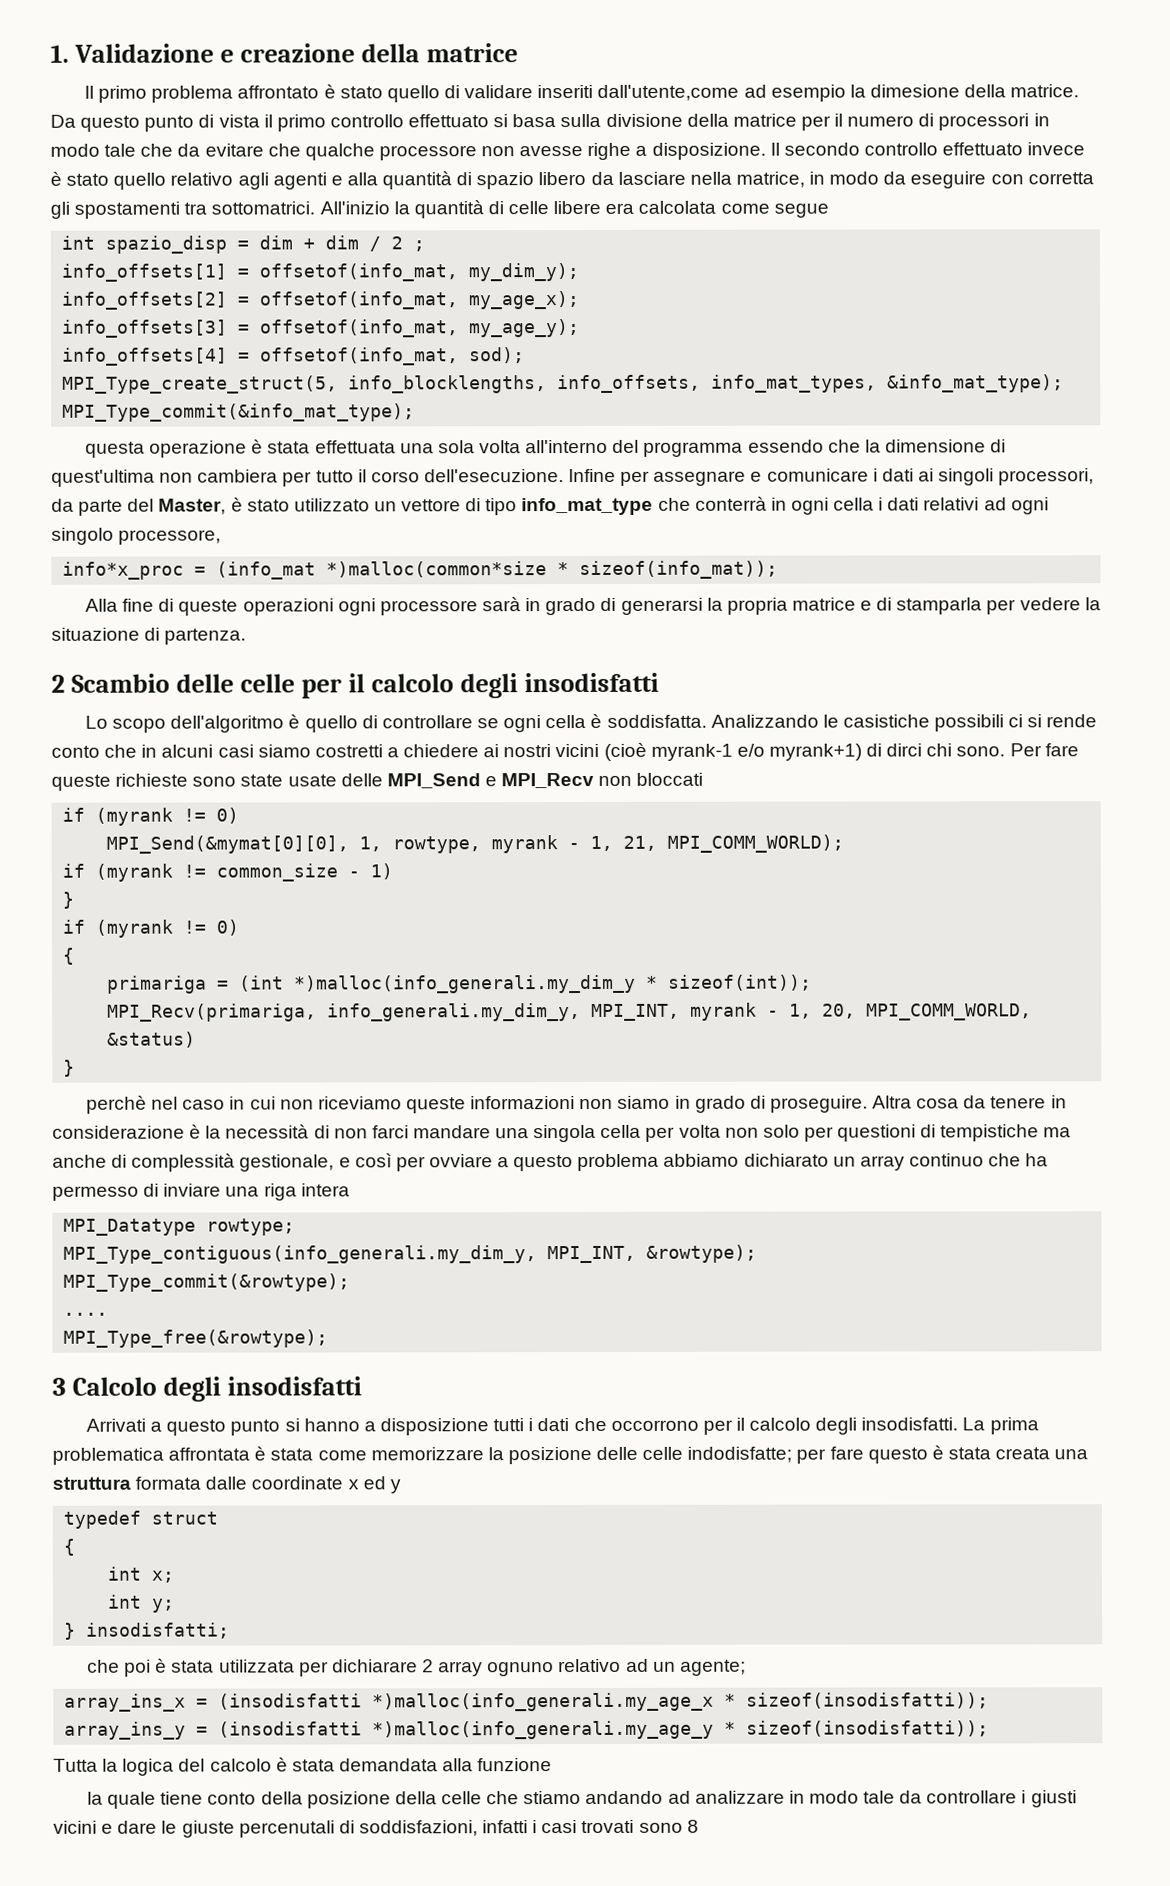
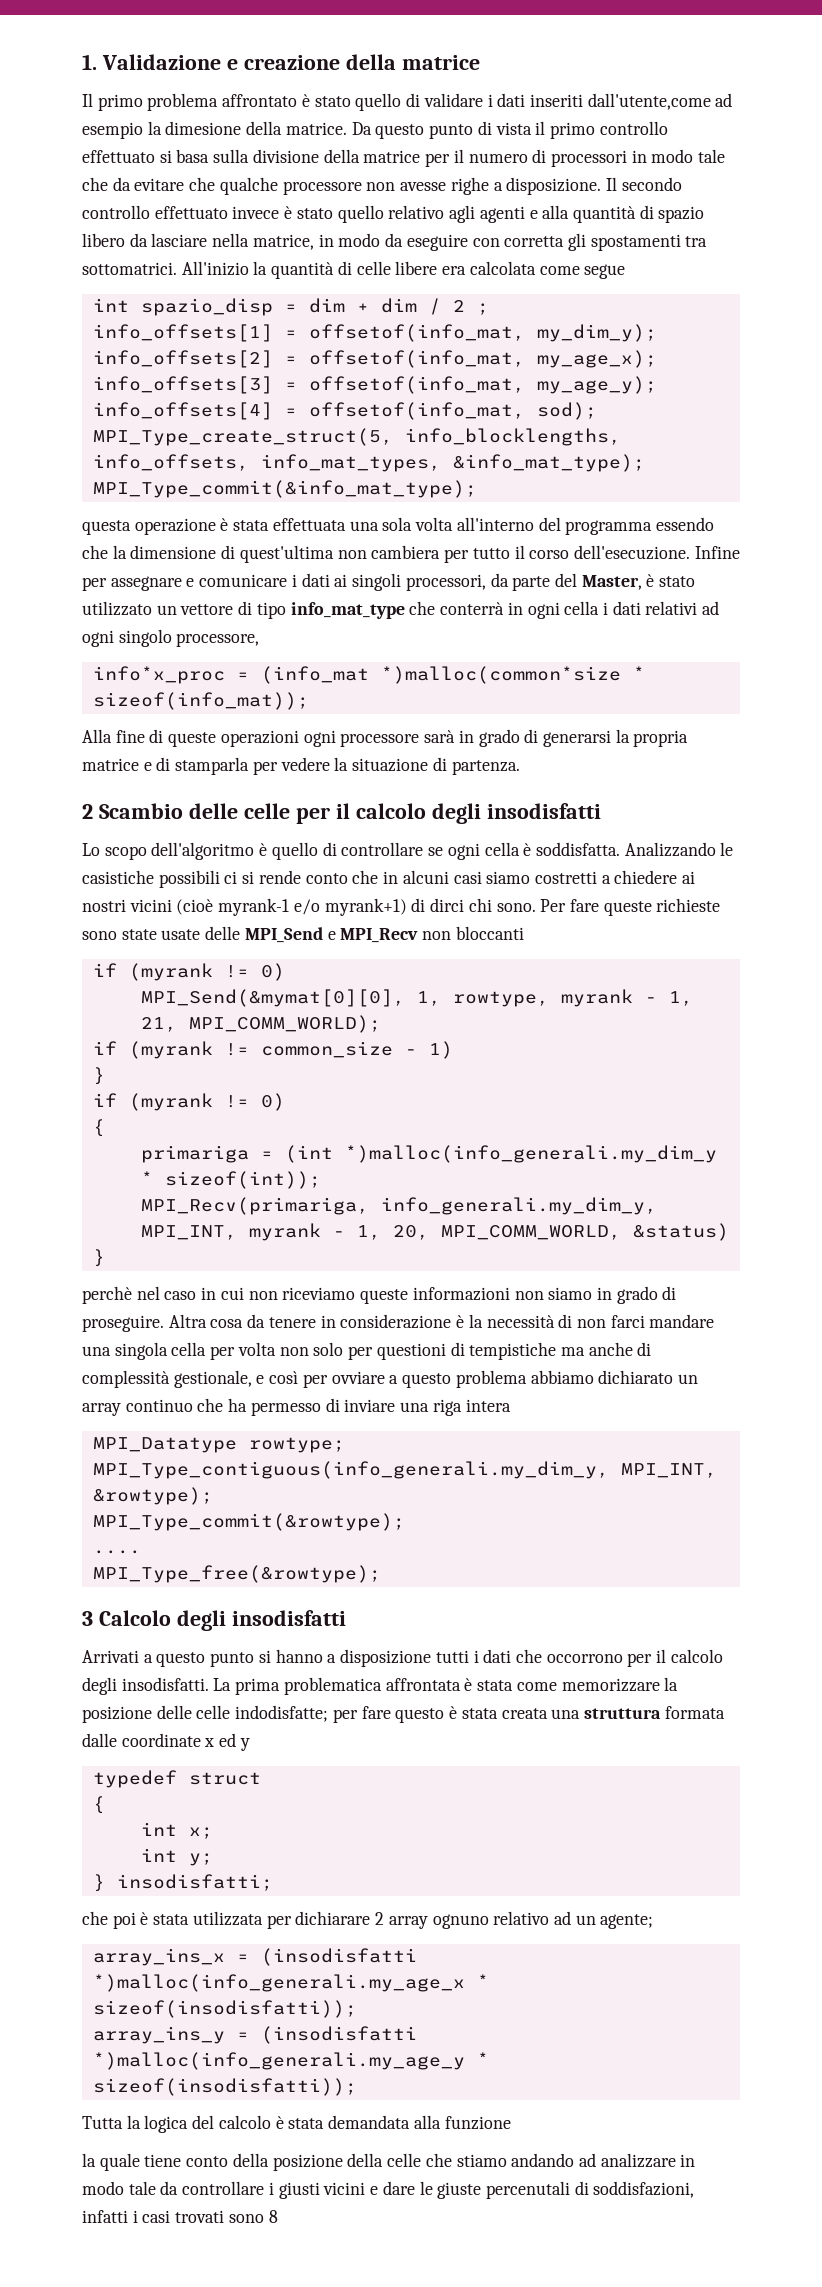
(534, 92) none -> [487,93,526,107] i dati
[636,772,704,786] bloccati -> [455,926,524,940] bloccanti

